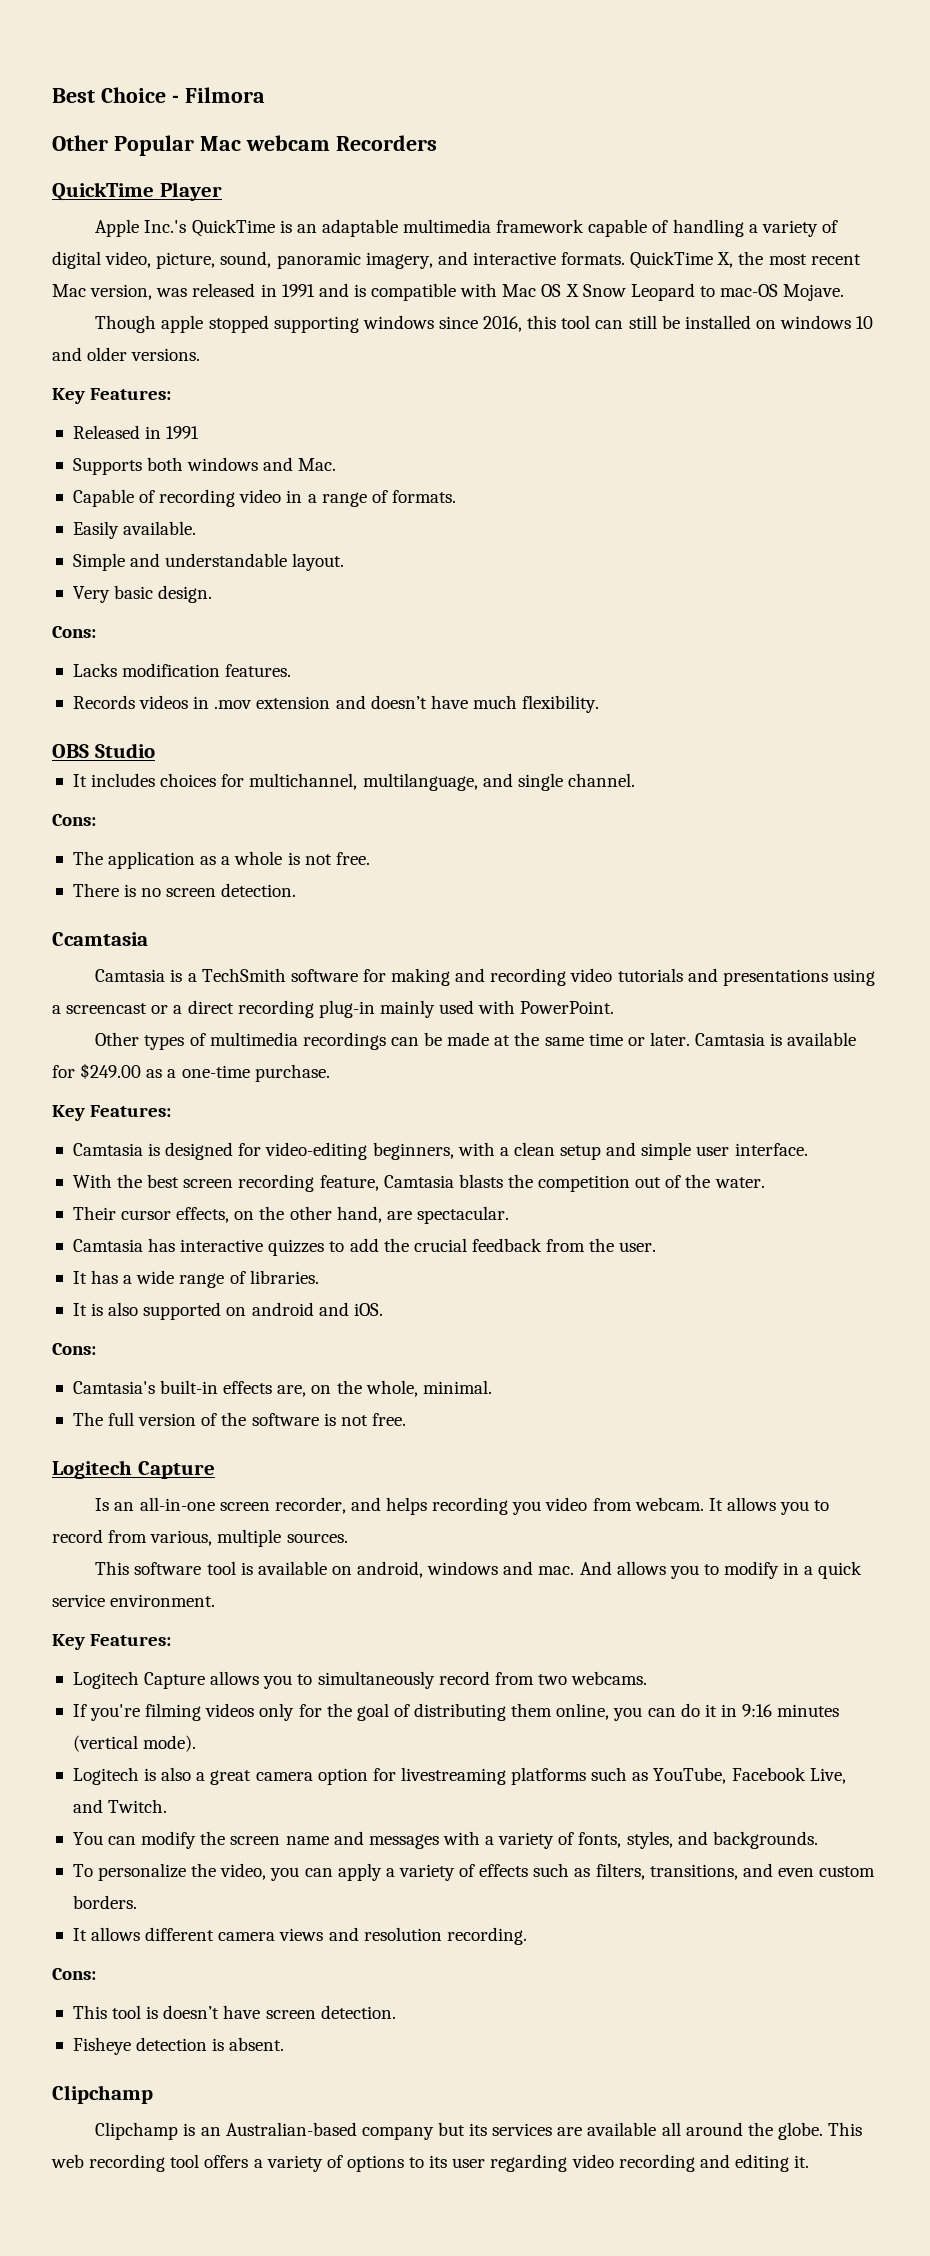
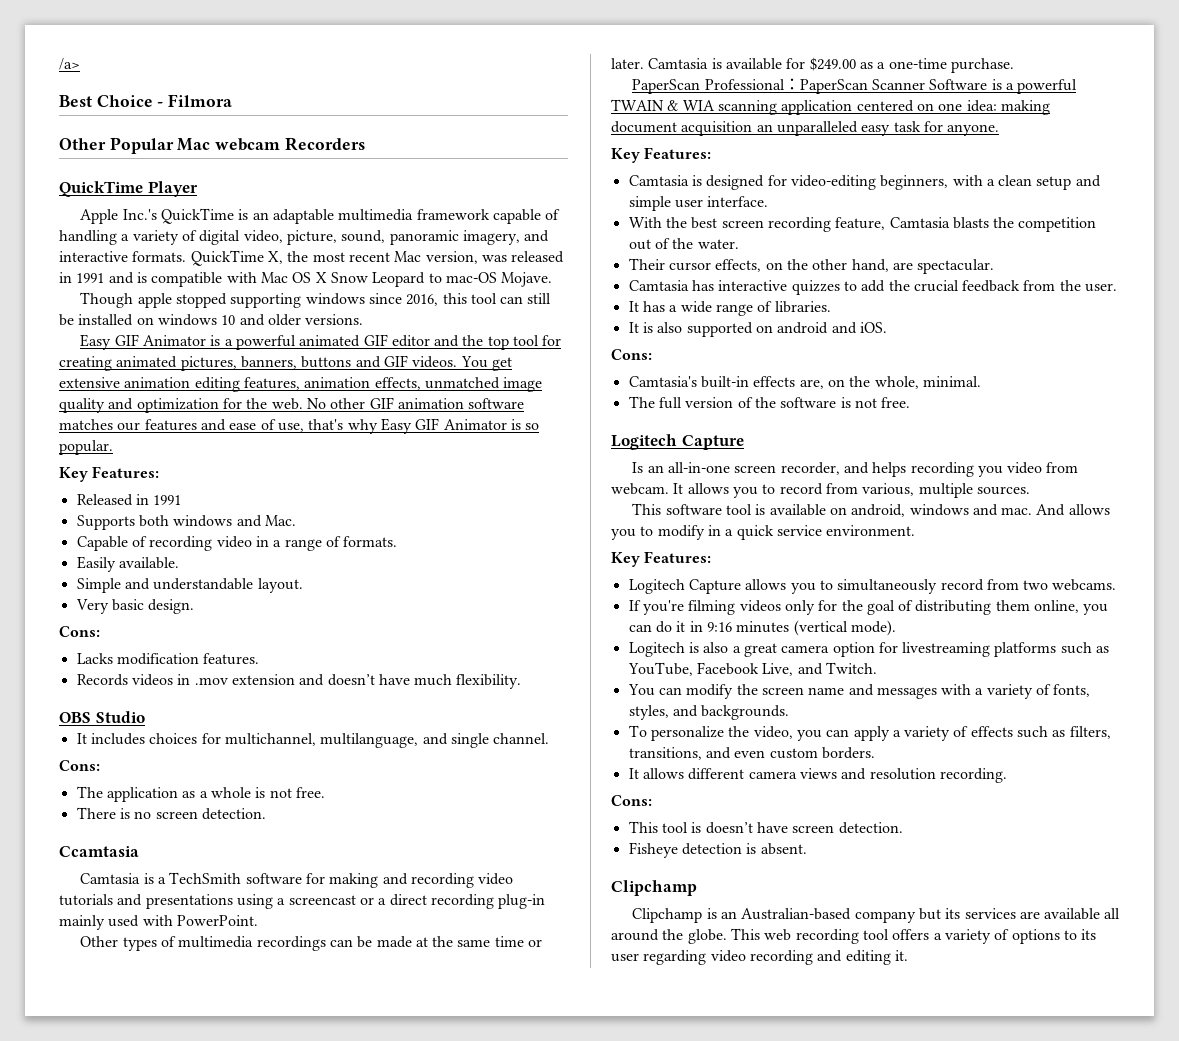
(52, 95) none -> [59,58,80,70] /a> //
(201, 354) none -> [80,334,562,350] [59,355,512,371] [59,377,543,392] [59,397,525,413] [59,418,540,434] [59,440,113,455] // Easy GIF Animator is a powerful animated GIF editor and the top tool for creating animated pictures, banners, buttons and GIF videos. You get extensive animation editing features, animation effects, unmatched image quality and optimization for the web. No other GIF animation software matches our features and ease of use, that's why Easy GIF Animator is so popular.
(330, 1073) none -> [632,78,1078,94] [611,99,1050,115] [611,121,1000,136] // PaperScan Professional：PaperScan Scanner Software is a powerful TWAIN & WIA scanning application centered on one idea: making document acquisition an unparalleled easy task for anyone.

